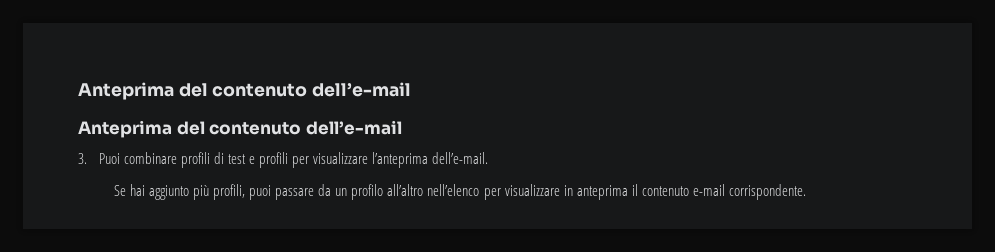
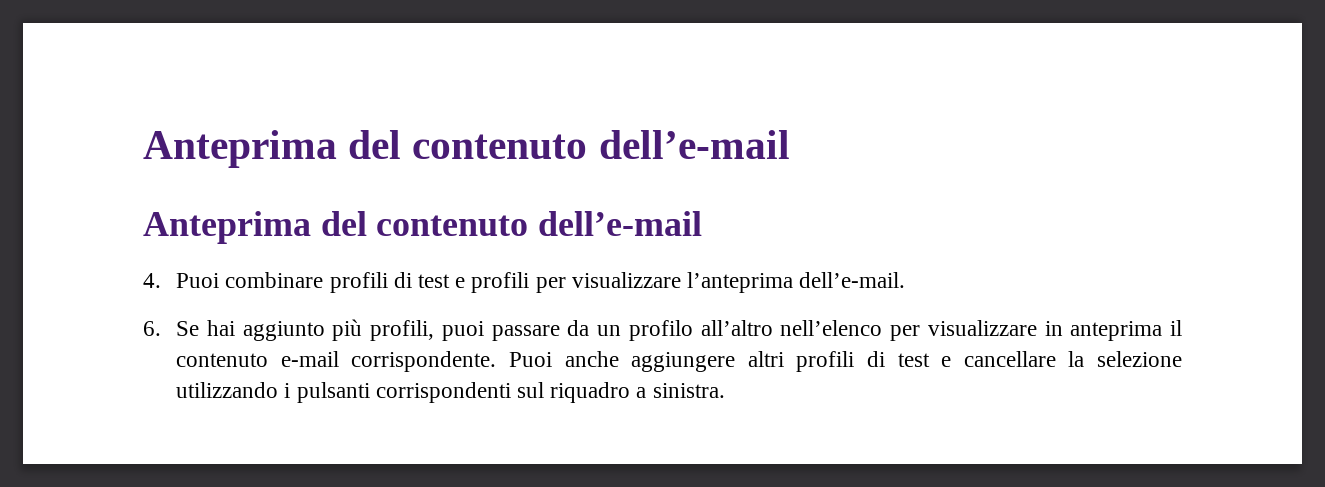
[78,153,87,164] 3. -> [143,273,161,288] 4.
(489, 158) none -> [143,321,161,336] 6.
(806, 192) none -> [508,351,1183,372] [176,382,725,403] Puoi anche aggiungere altri profili di test e cancellare la selezione utilizzando i pulsanti corrispondenti sul riquadro a sinistra.

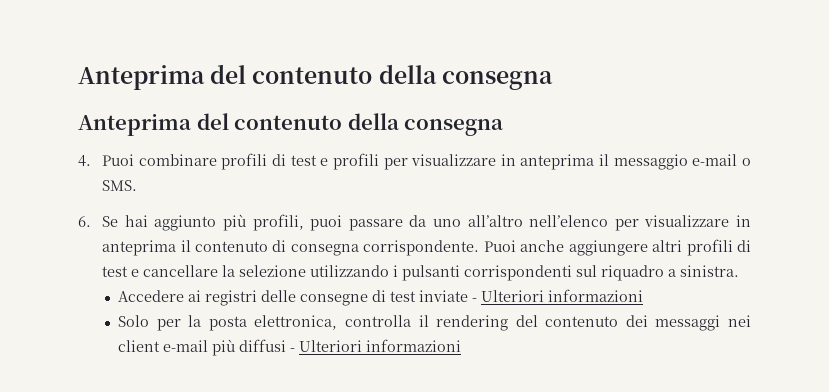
[143,130,790,168] [143,211,703,244] Anteprima del contenuto dell’e-mail // Anteprima del contenuto dell’e-mail -> [78,64,553,90] [78,113,504,136] Anteprima del contenuto della consegna // Anteprima del contenuto della consegna
[687,272,906,293] l’anteprima dell’e-mail. -> [500,154,752,170] [102,180,138,191] in anteprima il messaggio e-mail o SMS.
[597,320,693,341] un profilo -> [432,219,461,227] uno
[280,351,339,367] e-mail -> [272,240,359,256] di consegna
(725, 390) none -> [118,289,644,306] [118,315,751,331] [118,339,462,356] // Accedere ai registri delle consegne di test inviate - Ulteriori informazioni // Solo per la posta elettronica, controlla il rendering del contenuto dei messaggi nei client e-mail più diffusi - Ulteriori informazioni

